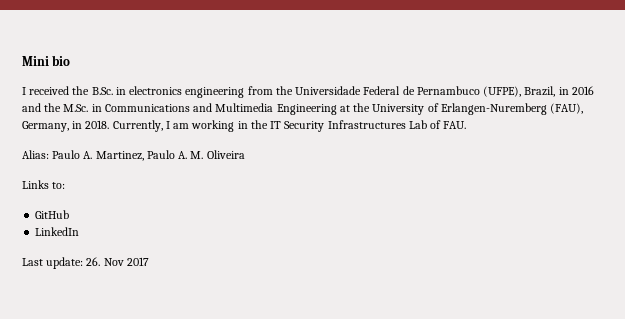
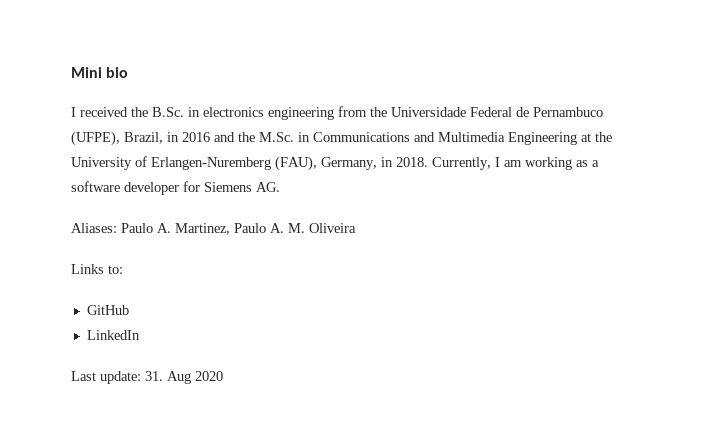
[237,120,467,132] [22,150,49,159] in the IT Security Infrastructures Lab of FAU. // Alias: -> [576,160,599,167] [71,181,280,195] [71,223,117,233] as a software developer for Siemens AG. // Aliases:
[86,257,149,266] 26. Nov 2017 -> [145,371,223,384] 31. Aug 2020

